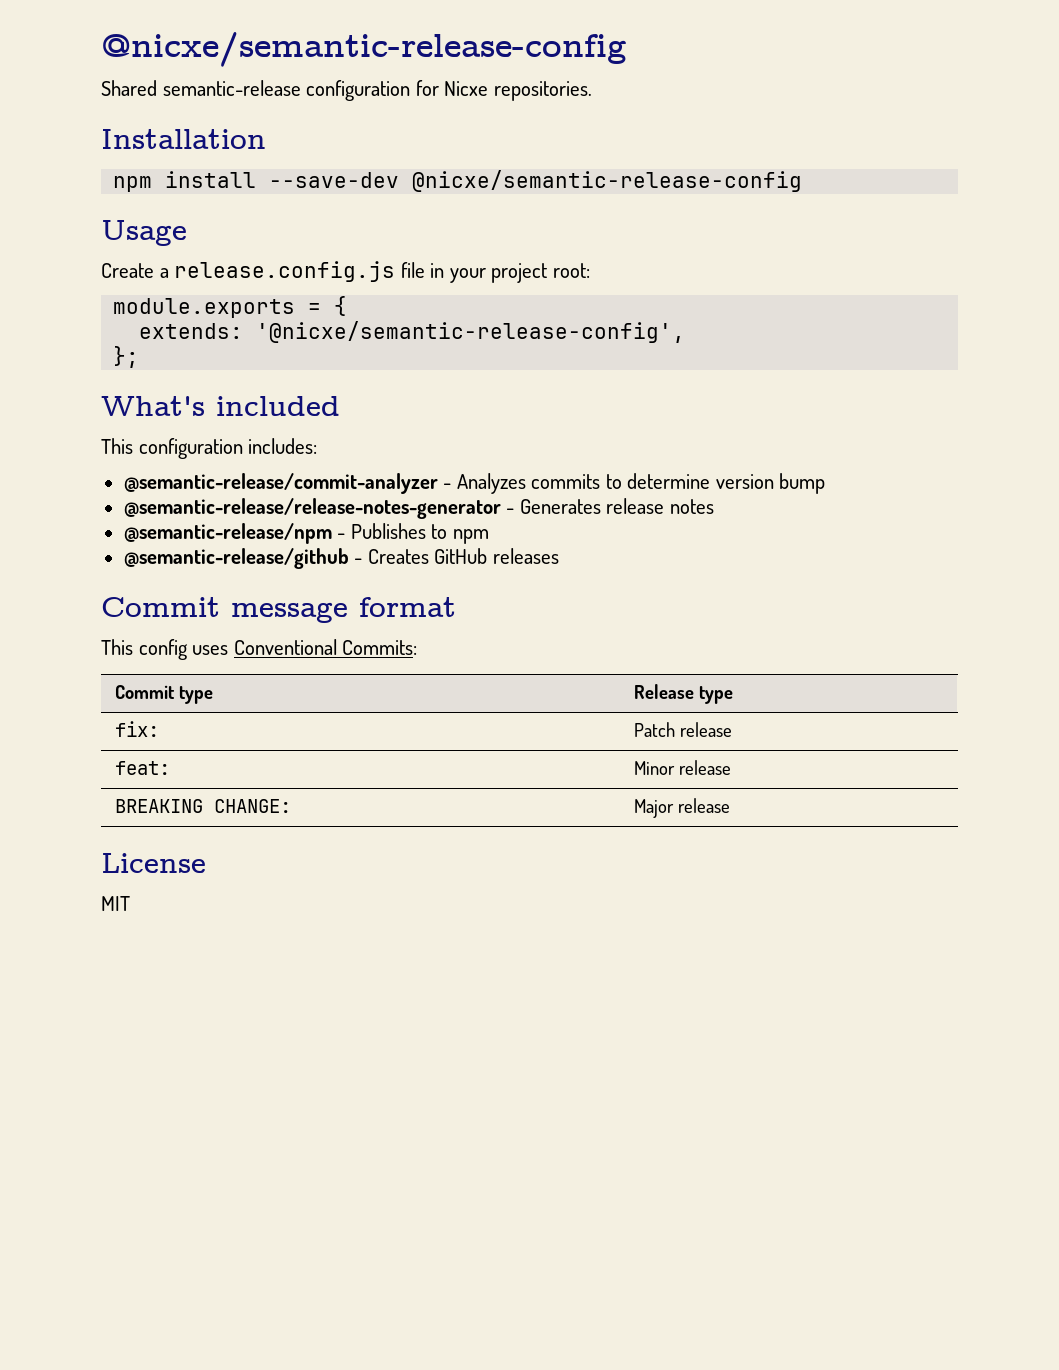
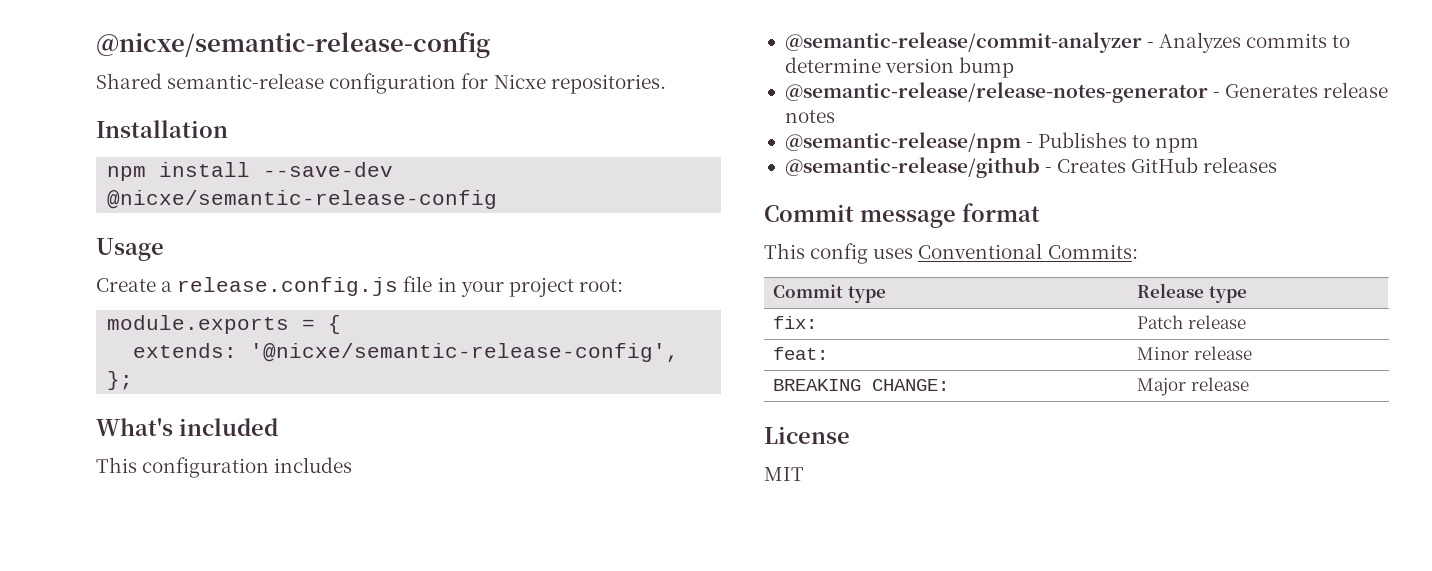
[248,438,318,454] includes: -> [274,457,353,473] includes

